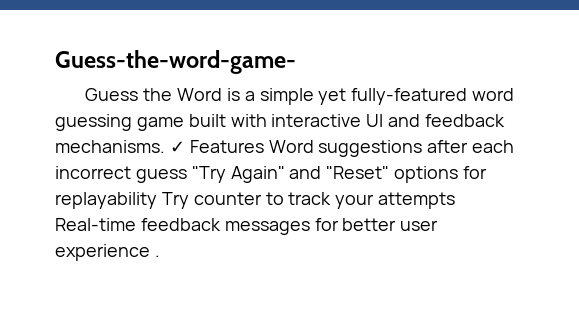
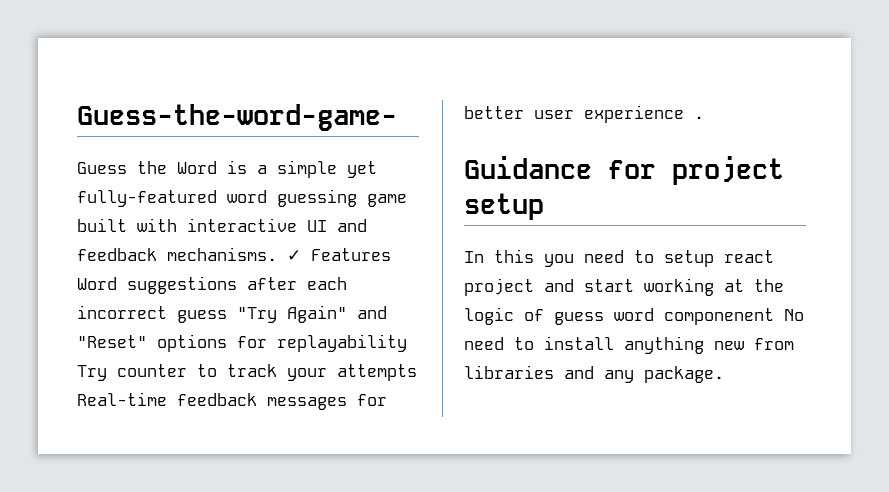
(160, 256) none -> [464,156,784,185] [464,193,544,220] [464,249,774,267] [464,278,784,296] [464,307,804,325] [464,336,794,354] [464,365,724,383] // Guidance for project setup // In this you need to setup react project and start working at the logic of guess word componenent No need to install anything new from libraries and any package.

